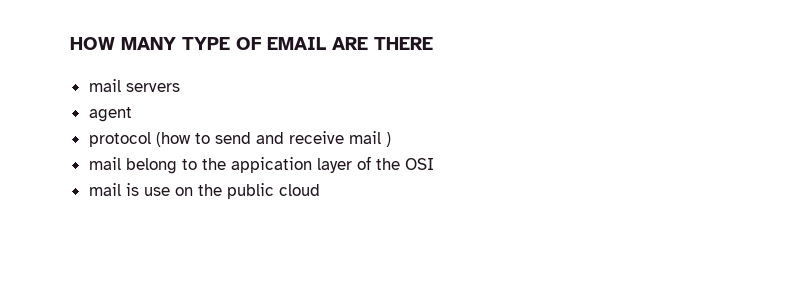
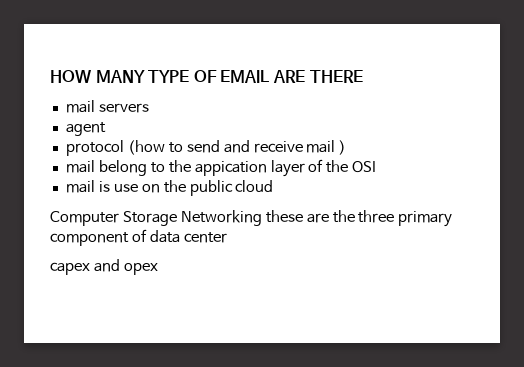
(320, 190) none -> [50,210,453,227] [50,229,227,246] [50,259,158,275] // Computer Storage Networking these are the three primary component of data center // capex and opex

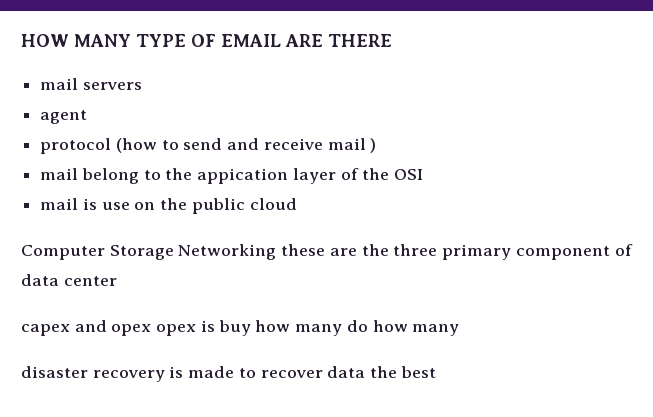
(158, 269) none -> [156,320,460,336] [21,366,436,382] opex is buy how many do how many // disaster recovery is made to recover data the best

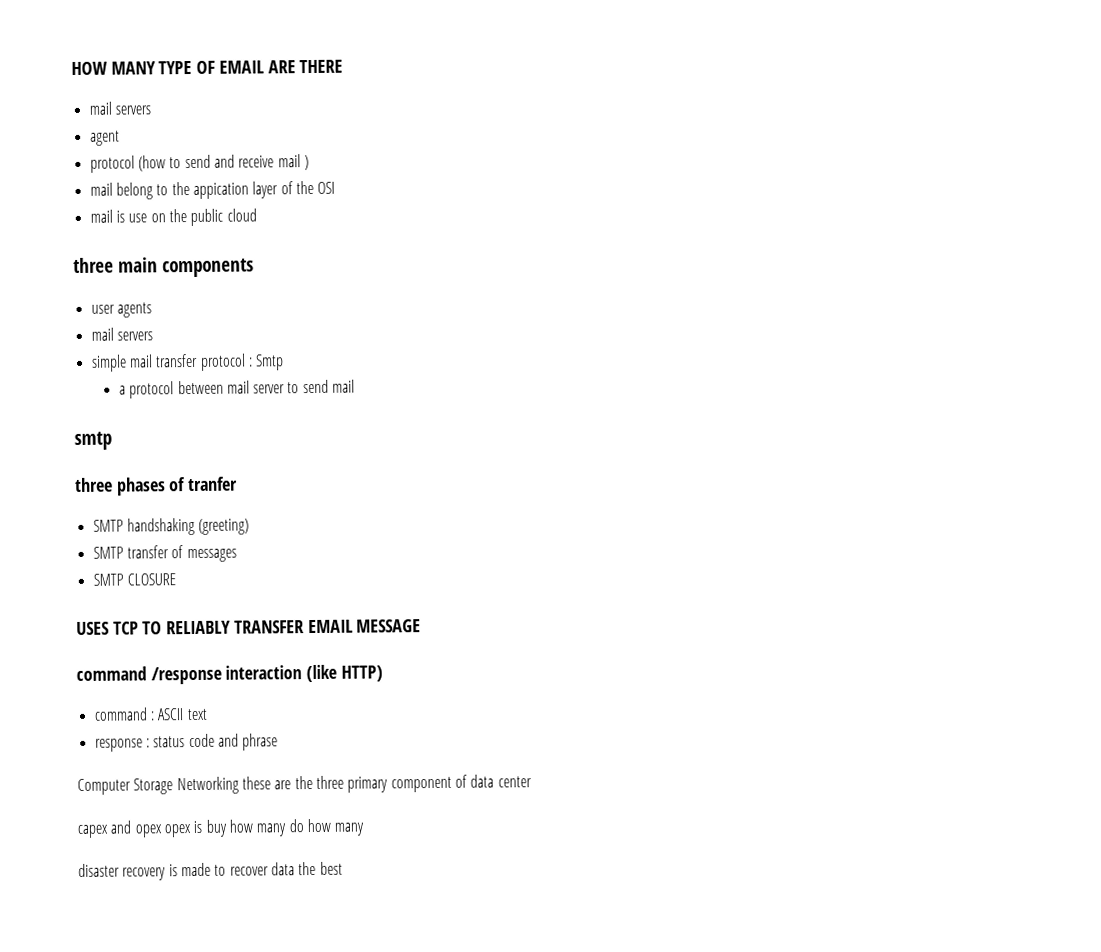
(297, 204) none -> [73,257,254,278] [90,302,152,318] [90,327,153,341] [90,353,285,372] [118,379,356,399] [74,431,112,450] [74,476,239,496] [92,517,250,536] [92,545,237,563] [92,573,176,586] [76,619,422,635] [76,664,383,685] [93,707,208,721] [94,733,279,752] // three main components // user agents // mail servers // simple mail transfer protocol : Smtp // a protocol between mail server to send mail // smtp // three phases of tranfer // SMTP handshaking (greeting) // SMTP transfer of messages // SMTP CLOSURE // USES TCP TO RELIABLY TRANSFER EMAIL MESSAGE // command /response interaction (like HTTP) // command : ASCII text // response : status code and phrase

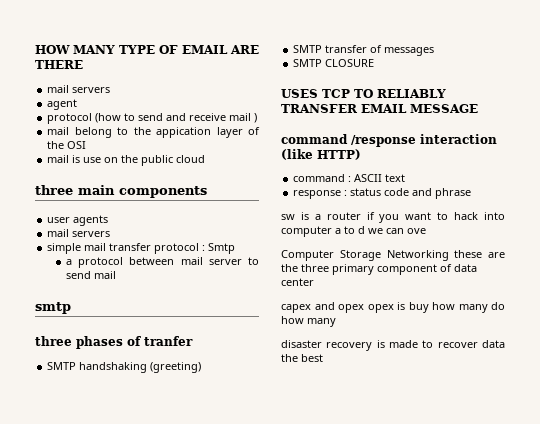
(279, 742) none -> [281,212,505,223] [281,226,426,237] // sw is a router if you want to hack into computer a to d we can ove

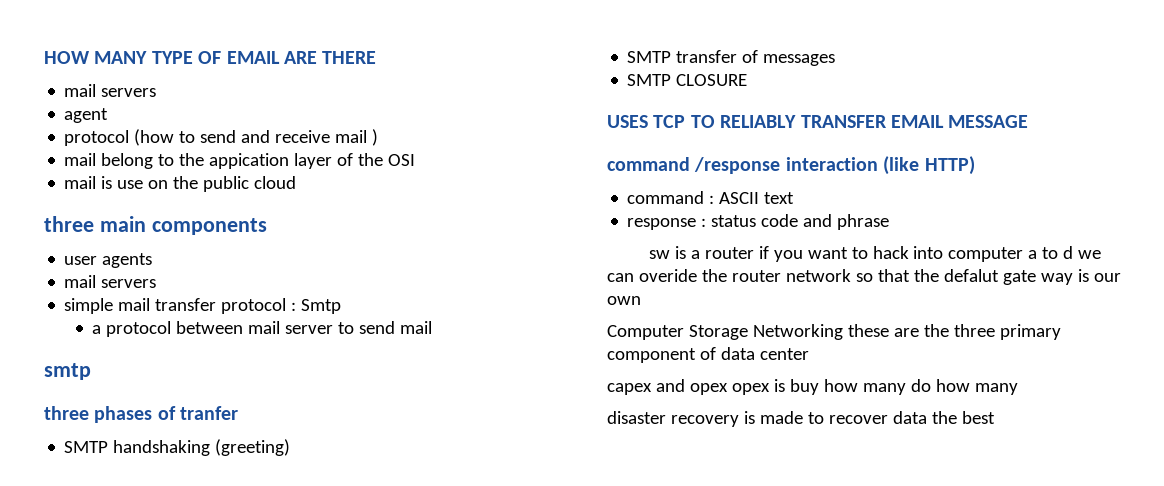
[407,228,426,234] ove -> [638,269,1121,285] [607,296,641,305] overide the router network so that the defalut gate way is our own

